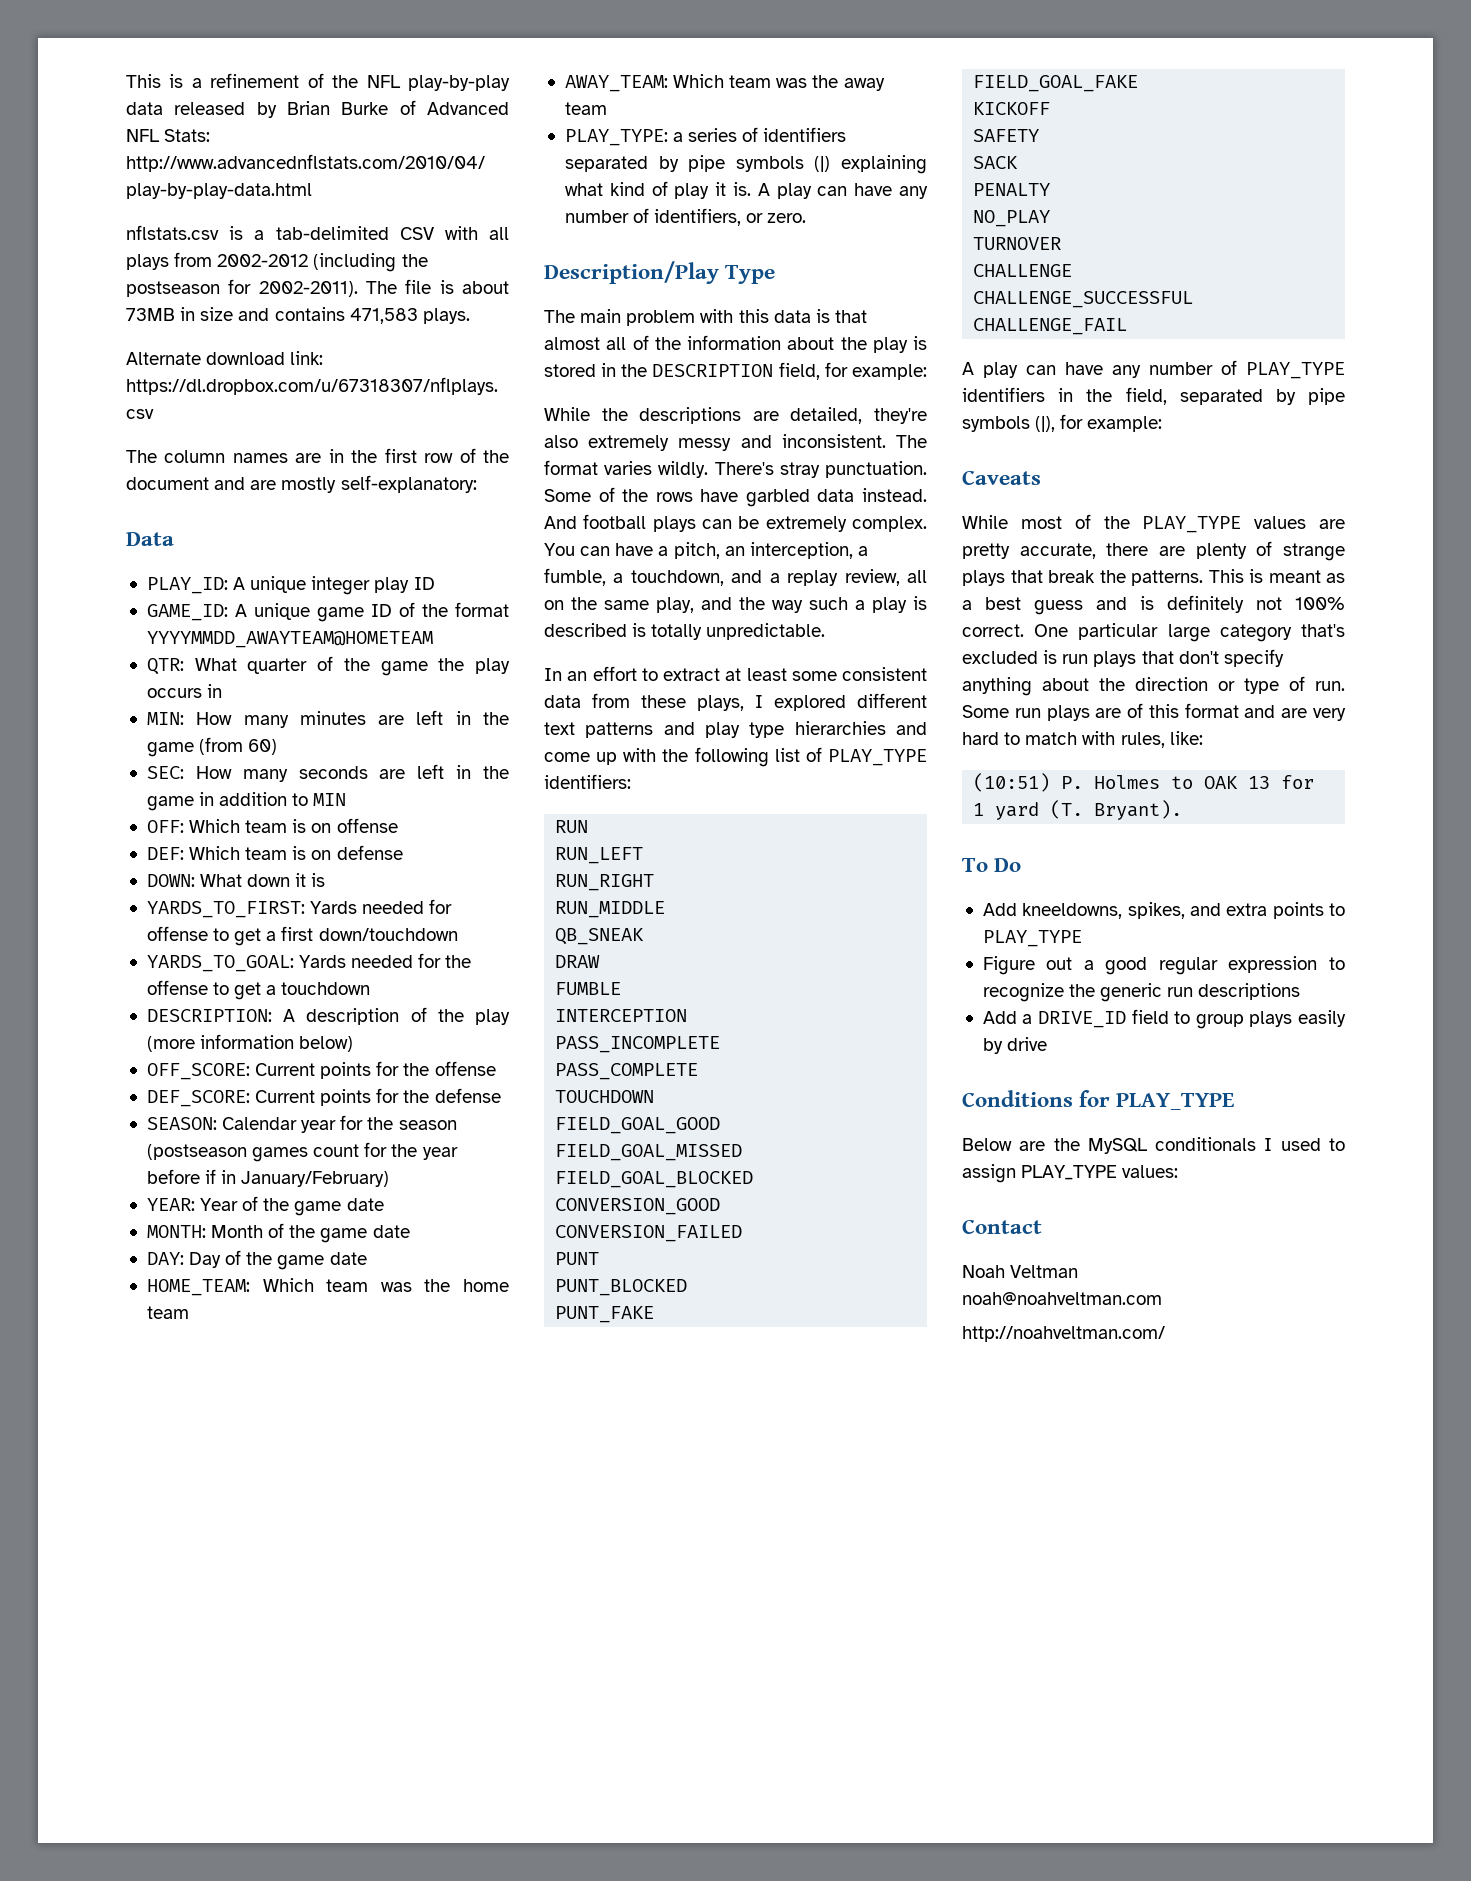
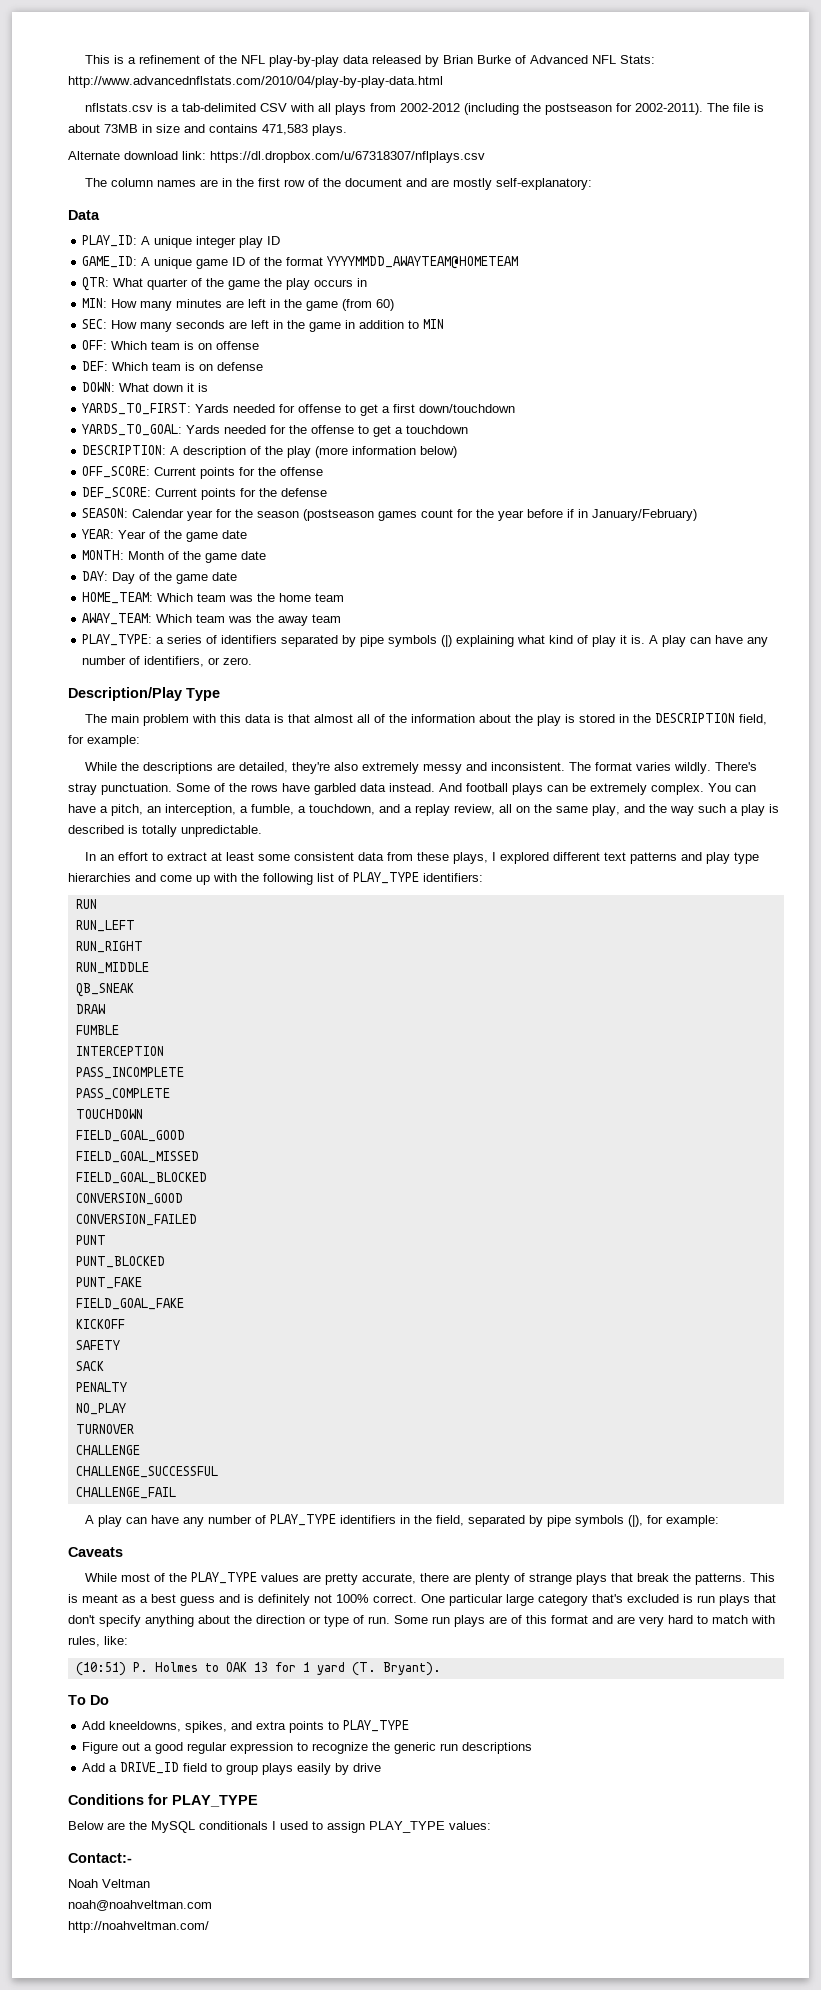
[962,1219,1042,1234] Contact -> [68,1853,132,1863] Contact:-

